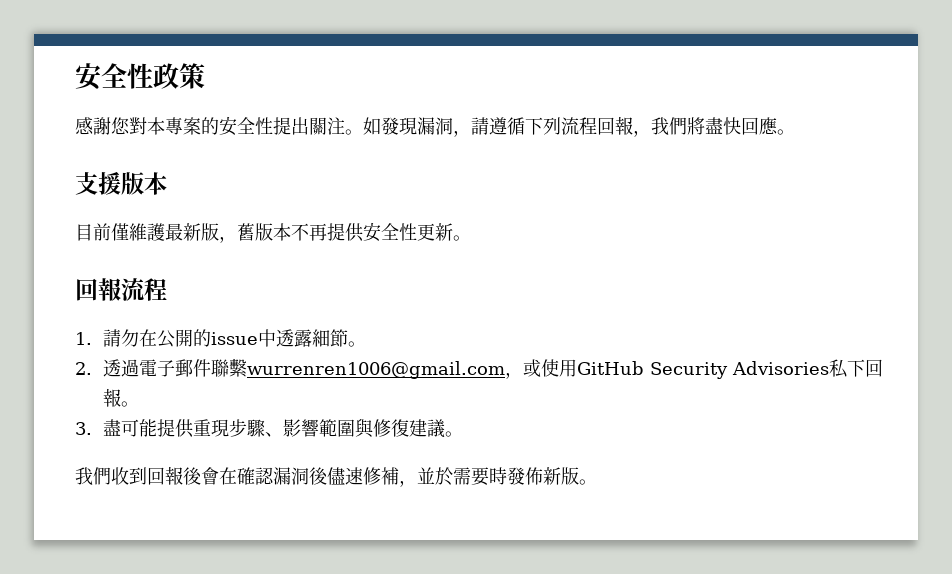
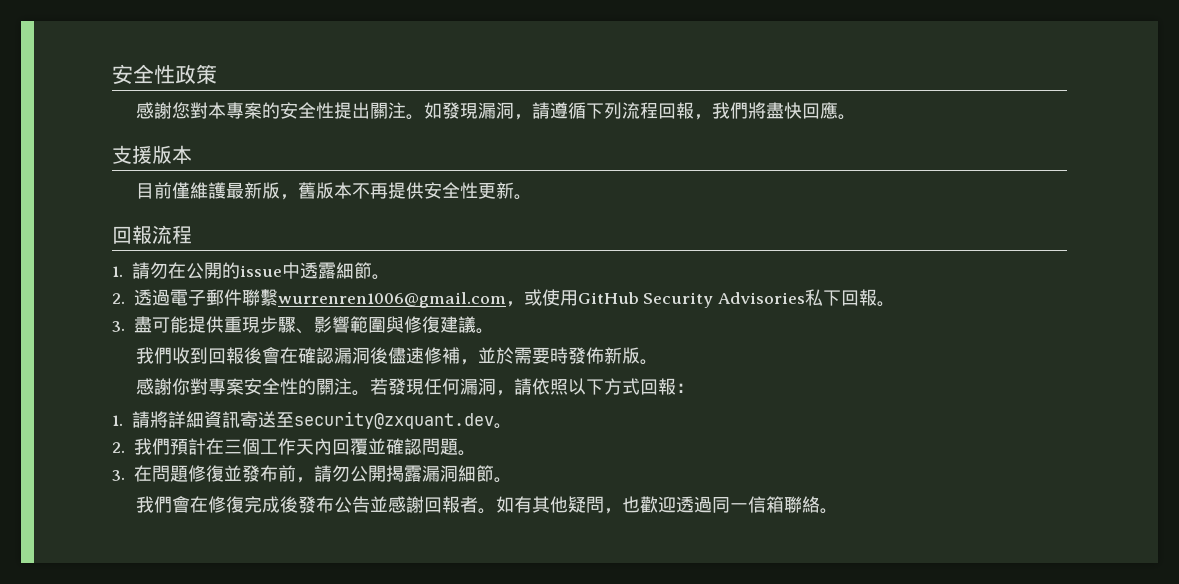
(597, 482) none -> [135,378,694,396] [112,411,512,429] [112,438,476,456] [112,465,512,483] [135,496,838,514] // 感謝你對專案安全性的關注。若發現任何漏洞，請依照以下方式回報： // 1.請將詳細資訊寄送至security@zxquant.dev。 // 2.我們預計在三個工作天內回覆並確認問題。 // 3.在問題修復並發布前，請勿公開揭露漏洞細節。 // 我們會在修復完成後發布公告並感謝回報者。如有其他疑問，也歡迎透過同一信箱聯絡。

